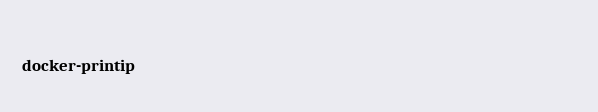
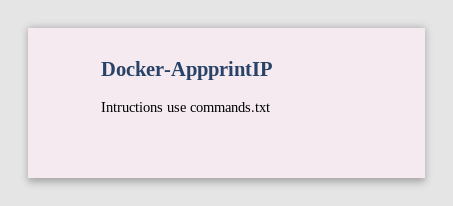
[22,59,135,74] docker-printip -> [101,61,273,80] [101,102,270,112] Docker-AppprintIP // Intructions use commands.txt

